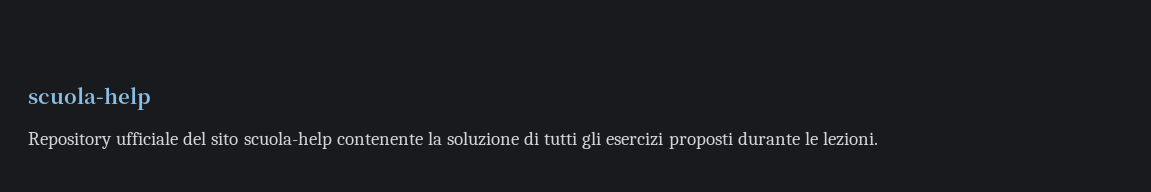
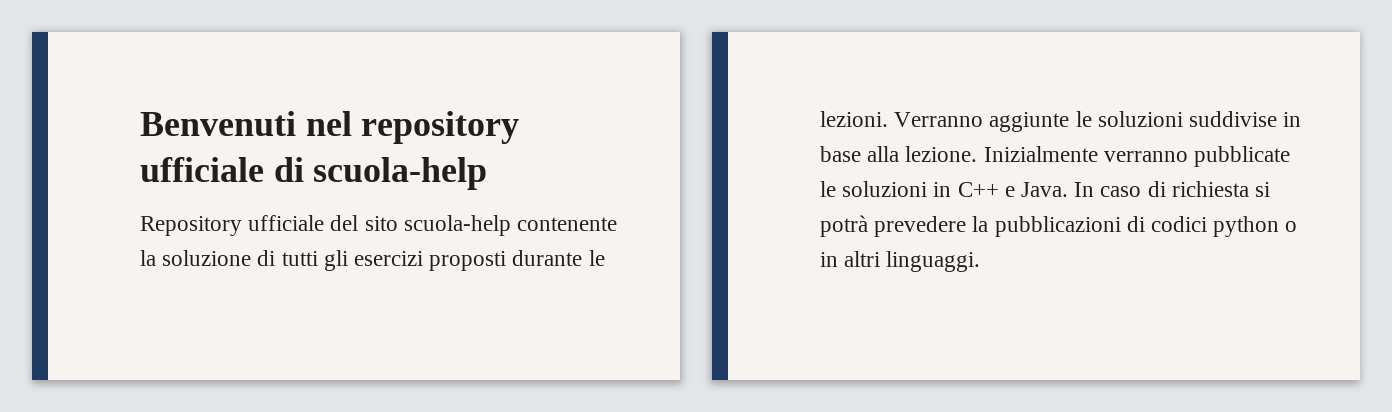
(28, 98) none -> [140,111,520,144] [140,157,304,182] Benvenuti nel repository ufficiale di
(878, 138) none -> [894,111,1302,132] [820,146,1291,167] [820,181,1271,197] [820,215,1298,237] [820,251,981,272] Verranno aggiunte le soluzioni suddivise in base alla lezione. Inizialmente verranno pubblicate le soluzioni in C++ e Java. In caso di richiesta si potrà prevedere la pubblicazioni di codici python o in altri linguaggi.

